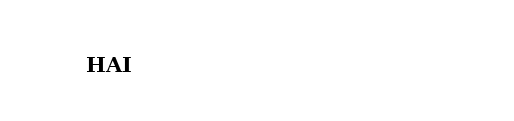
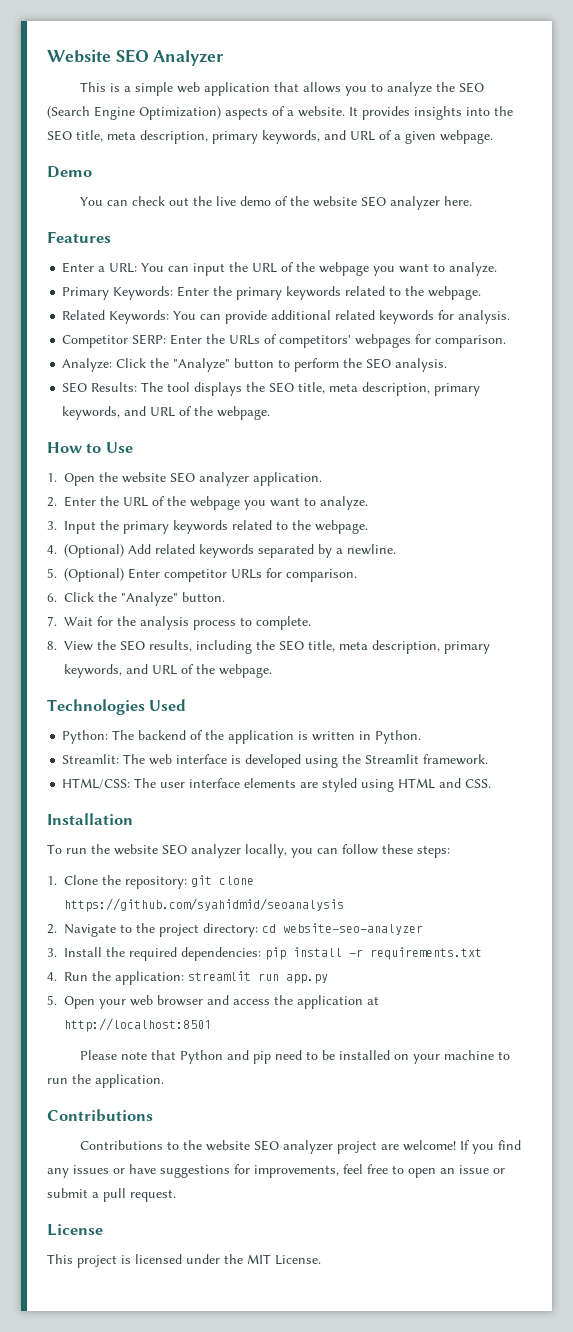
[86,57,132,72] HAI -> [47,49,225,66] [79,82,484,96] [47,106,513,120] [47,130,493,144] [47,166,92,178] [79,196,472,210] [47,231,111,243] [62,262,498,276] [62,286,482,300] [62,310,511,324] [62,334,507,348] [62,358,448,372] [62,382,481,396] [62,406,271,420] [47,442,133,453] [47,472,322,486] [47,496,368,510] [47,520,368,534] [47,544,396,558] [47,568,357,582] [47,592,225,606] [47,616,311,630] [47,640,490,654] [64,664,272,678] [47,699,187,715] [62,730,422,744] [62,754,489,768] [62,778,492,792] [47,813,133,825] [47,844,450,858] [47,875,254,889] [64,898,344,912] [47,923,423,937] [47,947,482,961] [47,971,328,985] [47,995,379,1009] [64,1018,211,1032] [79,1050,510,1064] [47,1074,164,1088] [47,1109,153,1122] [79,1140,521,1154] [47,1164,505,1178] [47,1188,176,1202] [47,1224,103,1236] [47,1254,321,1268] Website SEO Analyzer // This is a simple web application that allows you to analyze the SEO (Search Engine Optimization) aspects of a website. It provides insights into the SEO title, meta description, primary keywords, and URL of a given webpage. // Demo // You can check out the live demo of the website SEO analyzer here. // Features // Enter a URL: You can input the URL of the webpage you want to analyze. // Primary Keywords: Enter the primary keywords related to the webpage. // Related Keywords: You can provide additional related keywords for analysis. // Competitor SERP: Enter the URLs of competitors' webpages for comparison. // Analyze: Click the "Analyze" button to perform the SEO analysis. // SEO Results: The tool displays the SEO title, meta description, primary keywords, and URL of the webpage. // How to Use // 1. Open the website SEO analyzer application. // 2. Enter the URL of the webpage you want to analyze. // 3. Input the primary keywords related to the webpage. // 4. (Optional) Add related keywords separated by a newline. // 5. (Optional) Enter competitor URLs for comparison. // 6. Click the "Analyze" button. // 7. Wait for the analysis process to complete. // 8. View the SEO results, including the SEO title, meta description, primary keywords, and URL of the webpage. // Technologies Used // Python: The backend of the application is written in Python. // Streamlit: The web interface is developed using the Streamlit framework. // HTML/CSS: The user interface elements are styled using HTML and CSS. // Installation // To run the website SEO analyzer locally, you can follow these steps: // 1. Clone the repository: git clone https://github.com/syahidmid/seoanalysis // 2. Navigate to the project directory: cd website-seo-analyzer // 3. Install the required dependencies: pip install -r requirements.txt // 4. Run the application: streamlit run app.py // 5. Open your web browser and access the application at http://localhost:8501 // Please note that Python and pip need to be installed on your machine to run the application. // Contributions // Contributions to the website SEO analyzer project are welcome! If you find any issues or have suggestions for improvements, feel free to open an issue or submit a pull request. // License // This project is licensed under the MIT License.

